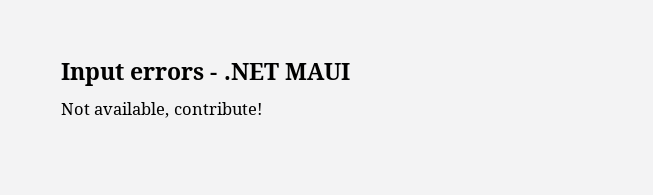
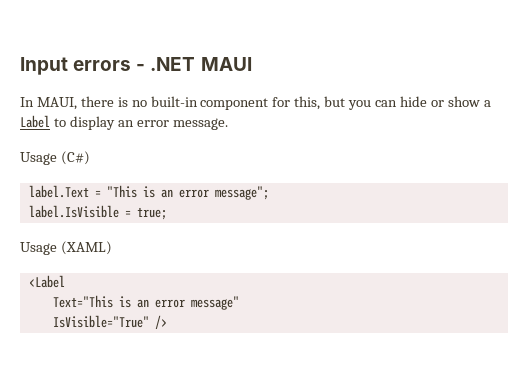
[61,102,262,118] Not available, contribute! -> [20,96,491,110] [20,115,228,130] [20,151,90,165] [28,185,269,200] [28,205,167,220] [20,241,112,255] [28,275,65,288] [52,295,239,310] [52,315,167,329] In MAUI, there is no built-in component for this, but you can hide or show a Label to display an error message. // Usage (C#) // label.Text = "This is an error message"; // label.IsVisible = true; // Usage (XAML) // <Label // Text="This is an error message" // IsVisible="True" />

